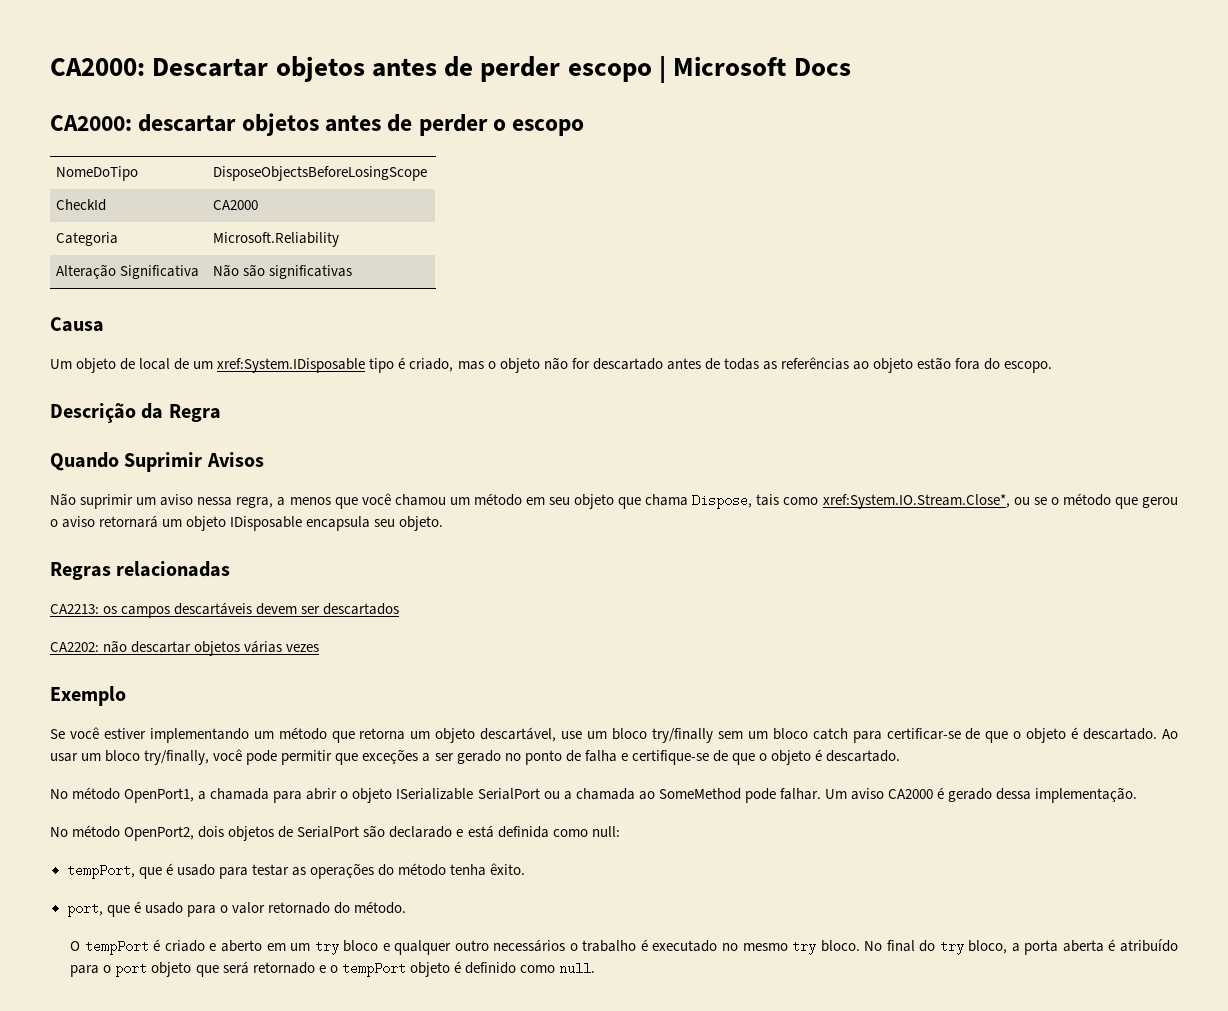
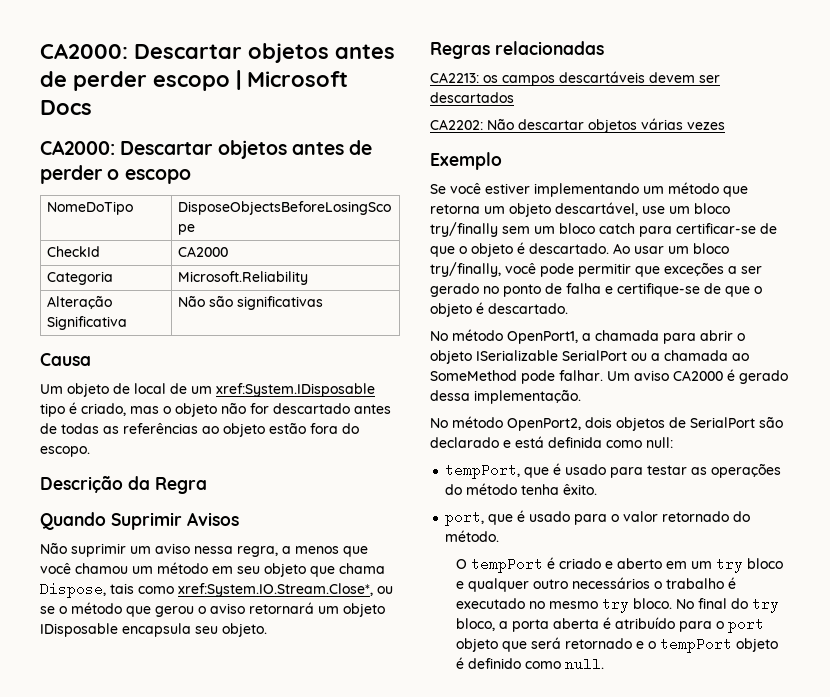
[138,114,237,132] descartar -> [120,141,214,155] Descartar
[103,640,128,653] não -> [487,118,514,130] Não

